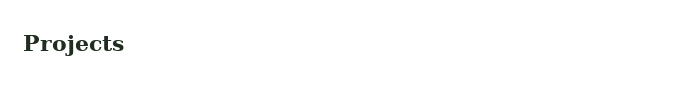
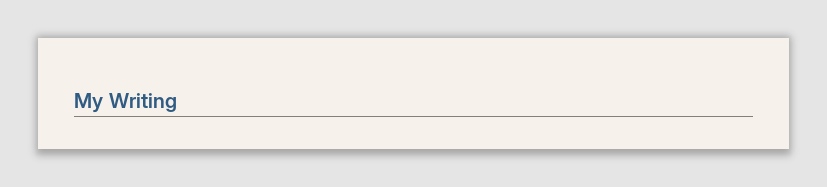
[23,35,124,56] Projects -> [74,93,177,113] My Writing

